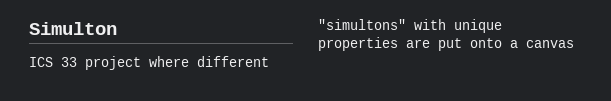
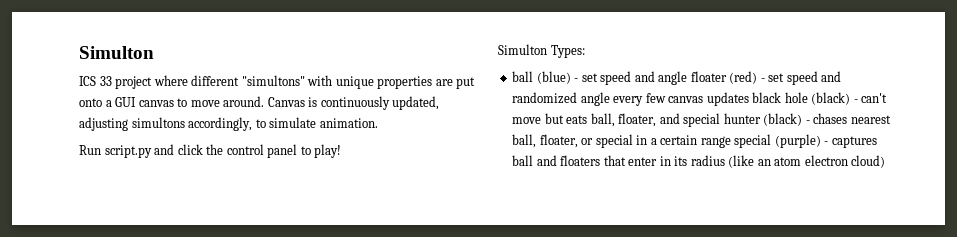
[526,40,574,48] canvas -> [115,96,440,110] [79,117,378,131] [79,144,342,158] [498,44,585,58] [512,71,842,85] [512,92,888,106] [512,113,891,127] [512,134,877,148] [512,155,886,168] GUI canvas to move around. Canvas is continuously updated, adjusting simultons accordingly, to simulate animation. // Run script.py and click the control panel to play! // Simulton Types: // ball (blue) - set speed and angle floater (red) - set speed and randomized angle every few canvas updates black hole (black) - can't move but eats ball, floater, and special hunter (black) - chases nearest ball, floater, or special in a certain range special (purple) - captures ball and floaters that enter in its radius (like an atom electron cloud)

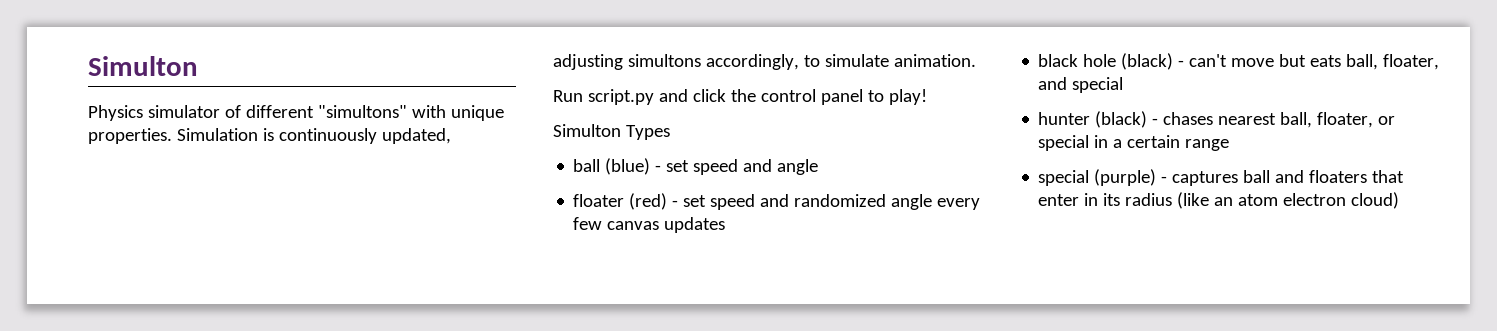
[79,75,476,89] [79,96,305,107] ICS 33 project where different "simultons" with unique properties are put onto a GUI canvas to move around. Canvas -> [88,105,504,121] [88,128,258,144] Physics simulator of different "simultons" with unique properties. Simulation
[550,45,585,58] Types: -> [625,125,670,140] Types
(688, 78) none -> (819, 167) //
(749, 99) none -> (726, 225) //
(721, 120) none -> (1124, 85) //
(731, 142) none -> (1230, 145) //

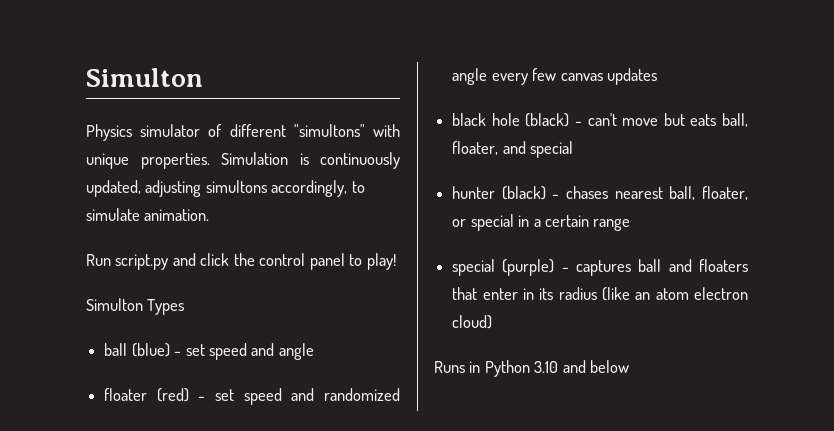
(1400, 200) none -> [434,360,630,377] // Runs in Python 3.10 and below

